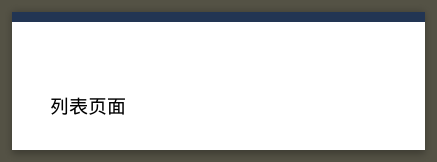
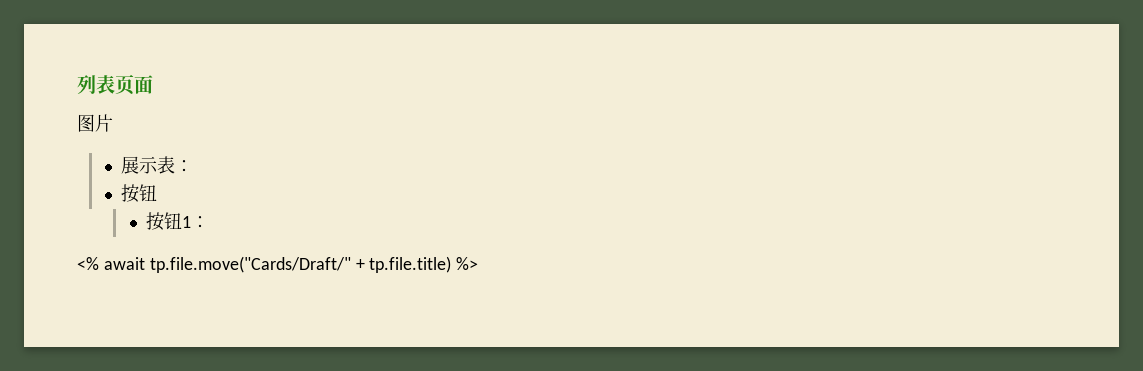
(126, 106) none -> [77,114,113,132] [121,156,194,174] [121,184,158,203] [145,212,209,231] [77,256,479,273] // 图片 // 展示表： // 按钮 // 按钮1： // <% await tp.file.move("Cards/Draft/" + tp.file.title) %>

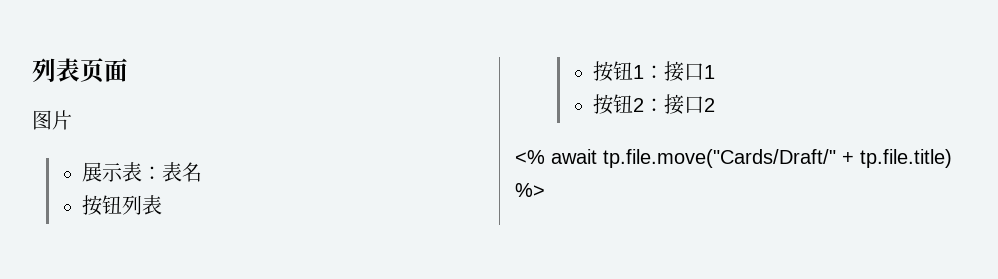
[121,184,158,203] // 按钮 -> [162,162,203,182] [82,195,163,216] 表名 // 按钮列表
(209, 222) none -> [664,61,716,82] [593,94,716,115] 接口1 // 按钮2：接口2

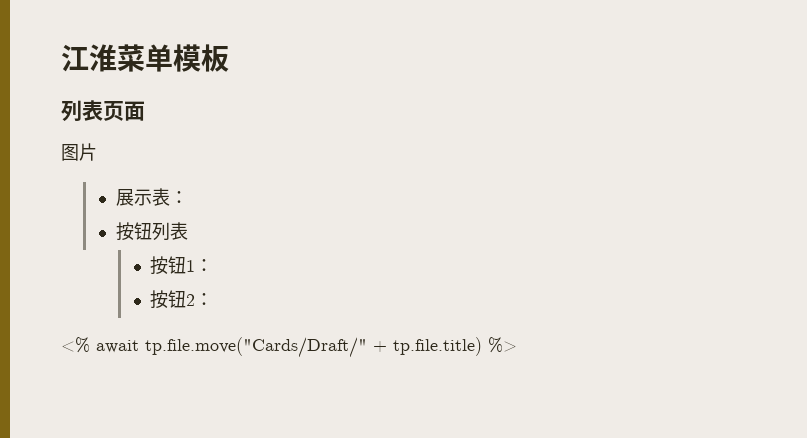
(32, 70) none -> [61,44,229,72] 江淮菜单模板 //
[162,162,203,182] 表名 -> (188, 197) none
[664,61,716,82] 接口1 -> (214, 265) none
[664,94,716,115] 接口2 -> (214, 299) none

